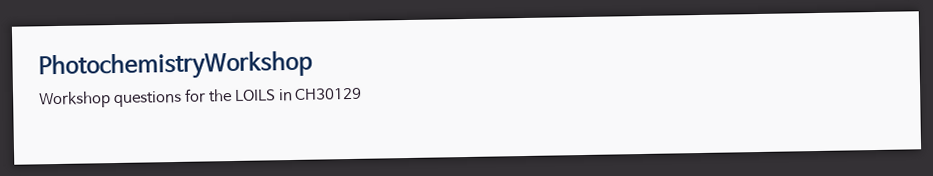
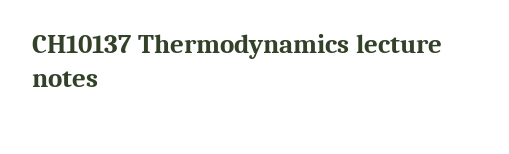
[38,50,313,82] [39,87,363,109] PhotochemistryWorkshop // Workshop questions for the LOILS in CH30129 -> [32,34,443,59] [32,71,98,87] CH10137 Thermodynamics lecture notes

